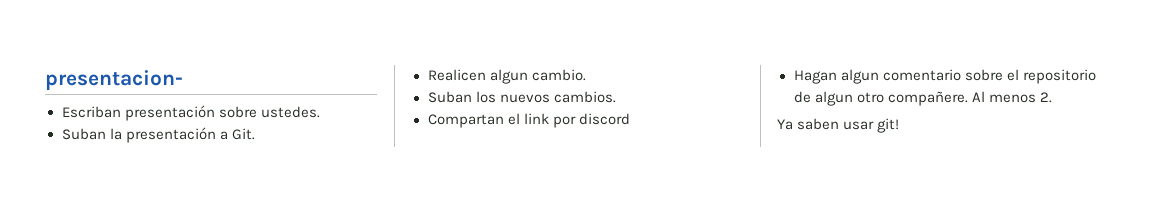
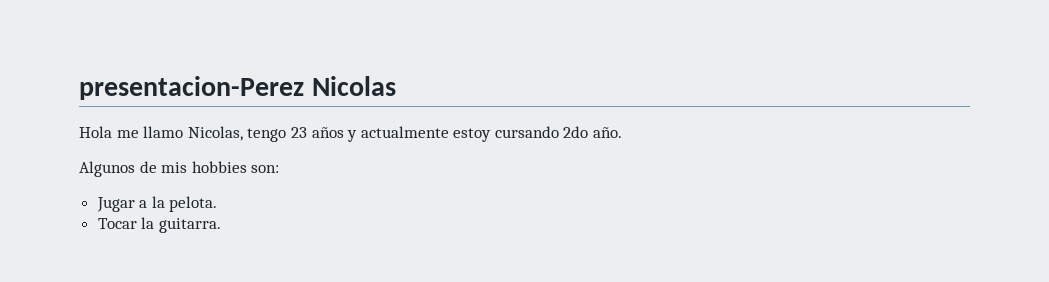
[45,70,183,90] [61,105,320,121] [61,127,255,143] [427,69,586,84] [427,91,616,103] [427,113,630,128] [793,69,1096,84] [793,91,1052,106] [777,118,900,133] presentacion- // Escriban presentación sobre ustedes. // Suban la presentación a Git. // Realicen algun cambio. // Suban los nuevos cambios. // Compartan el link por discord // Hagan algun comentario sobre el repositorio de algun otro compañere. Al menos 2. // Ya saben usar git! -> [79,76,396,100] [79,126,623,142] [79,161,280,177] [96,196,218,212] [97,217,221,233] presentacion-Perez Nicolas // Hola me llamo Nicolas, tengo 23 años y actualmente estoy cursando 2do año. // Algunos de mis hobbies son: // Jugar a la pelota. // Tocar la guitarra.

